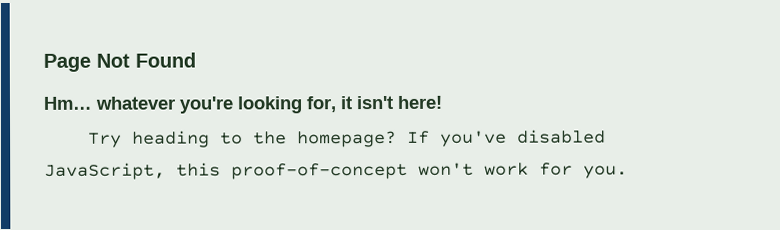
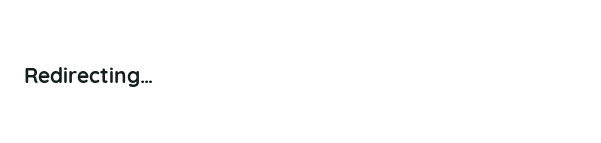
[43,52,196,72] [43,95,442,114] [88,129,607,148] [44,162,628,180] Page Not Found // Hm… whatever you're looking for, it isn't here! // Try heading to the homepage? If you've disabled JavaScript, this proof-of-concept won't work for you. -> [24,67,153,87] Redirecting…

